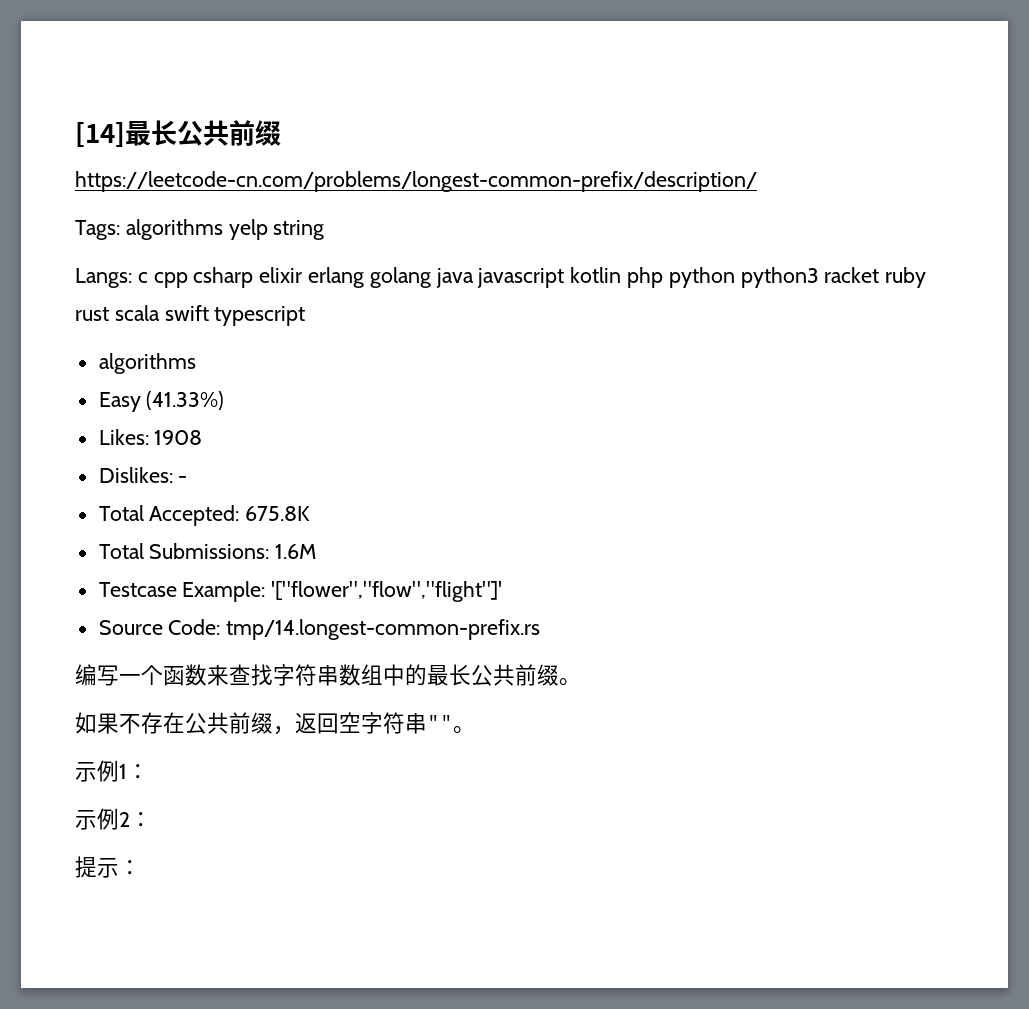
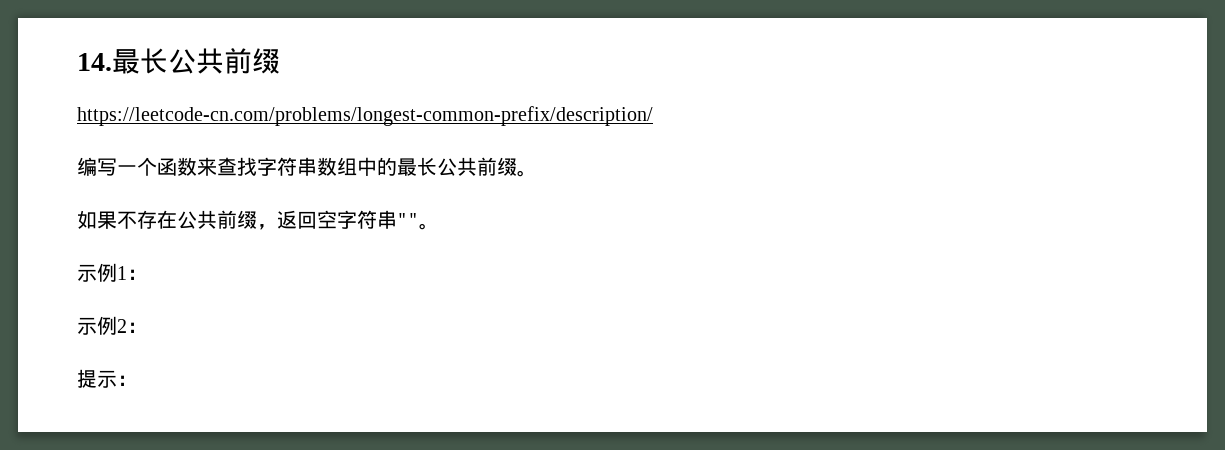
[75,122,125,148] [14] -> [77,53,112,71] 14.
[75,219,325,240] [75,267,927,288] [75,305,306,326] [98,353,196,374] [98,391,225,412] [98,429,203,445] [98,467,188,483] [98,505,311,526] [98,543,317,559] [98,581,503,602] [98,619,541,640] // Tags: algorithms yelp string // Langs: c cpp csharp elixir erlang golang java javascript kotlin php python python3 racket ruby rust scala swift typescript // algorithms // Easy (41.33%) // Likes: 1908 // Dislikes: - // Total Accepted: 675.8K // Total Submissions: 1.6M // Testcase Example: '["flower","flow","flight"]' // Source Code: tmp/14.longest-common-prefix.rs -> (653, 116) none

